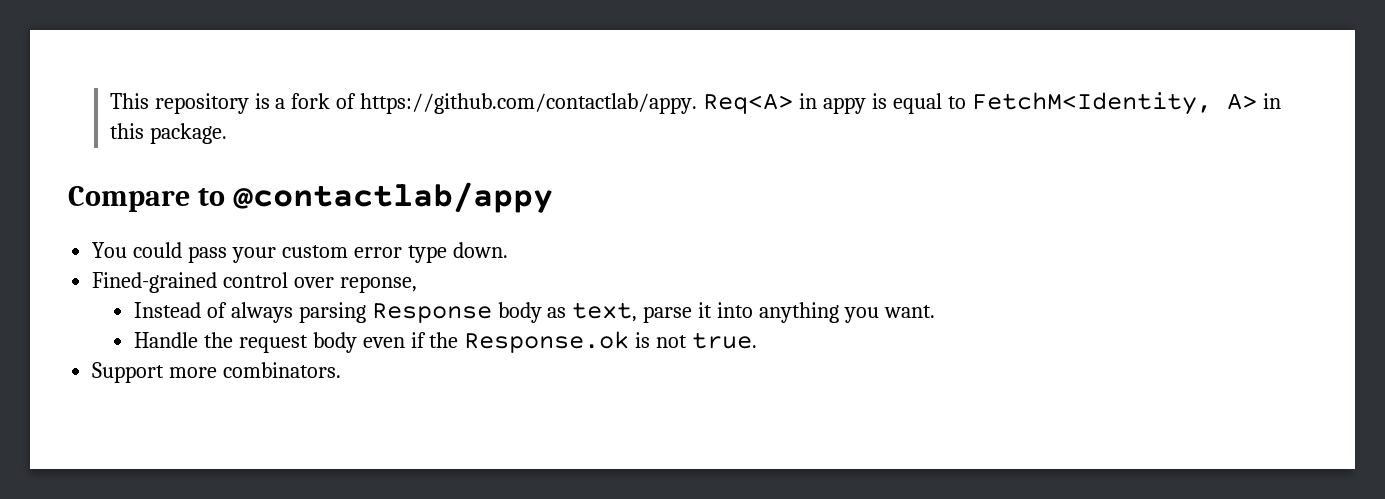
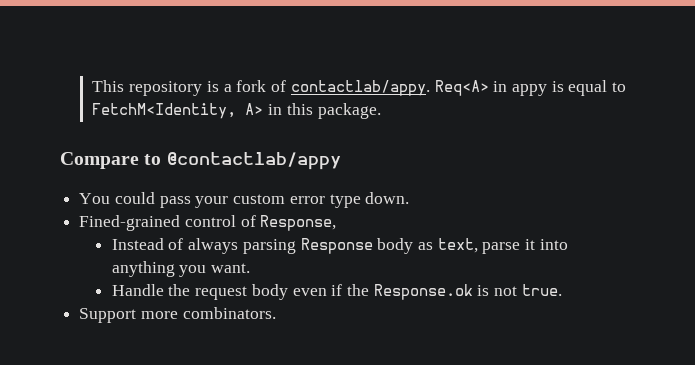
[360,93,698,114] https://github.com/contactlab/appy. -> [290,80,430,96] contactlab/appy.
[294,276,418,293] over reponse, -> [240,215,337,231] of Response,

